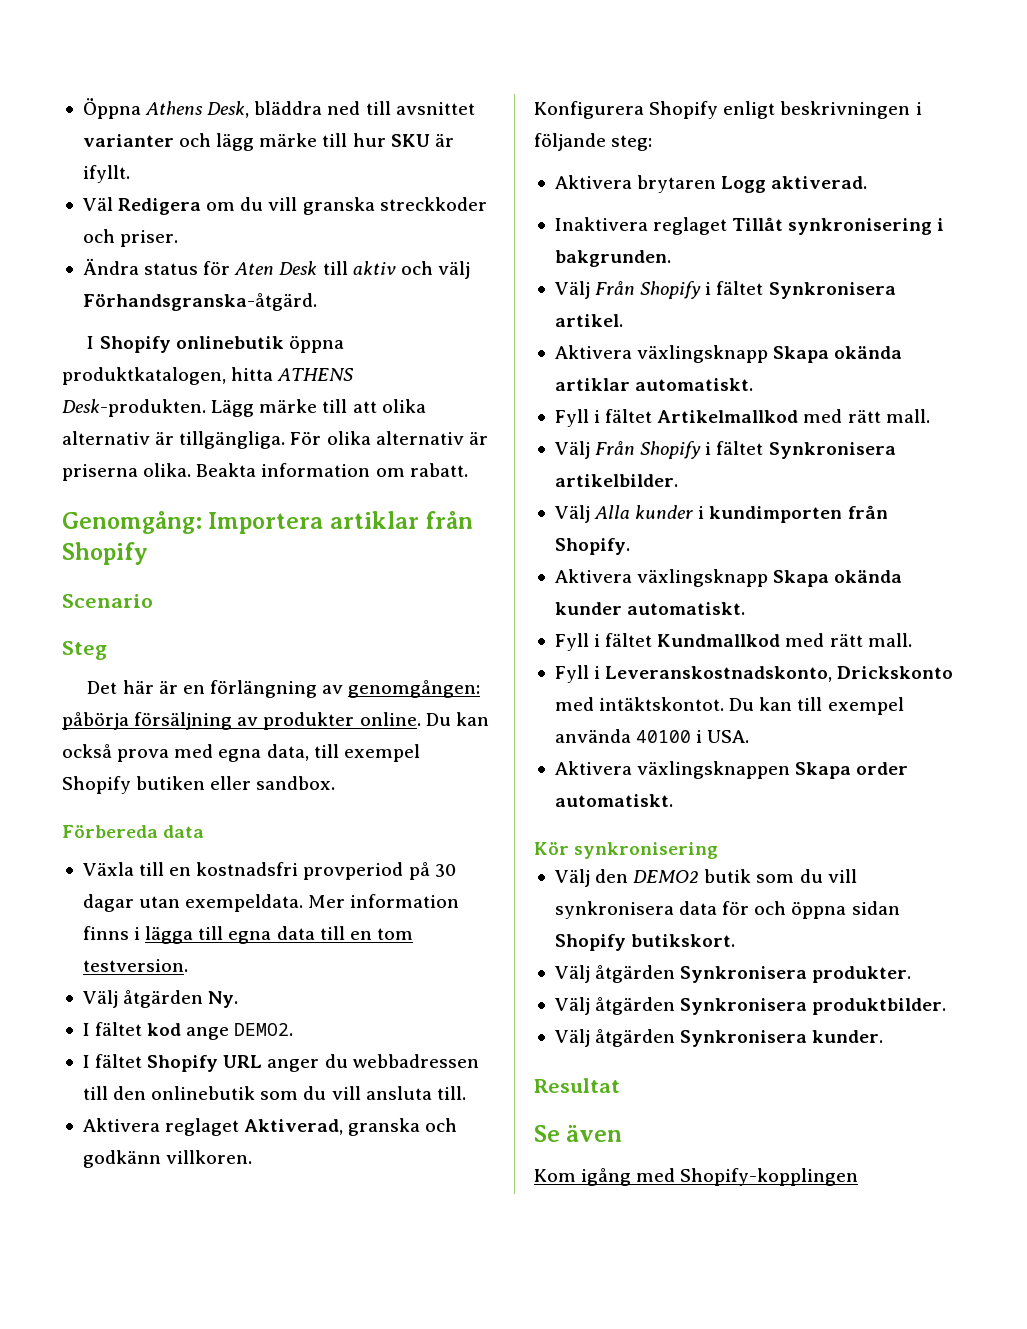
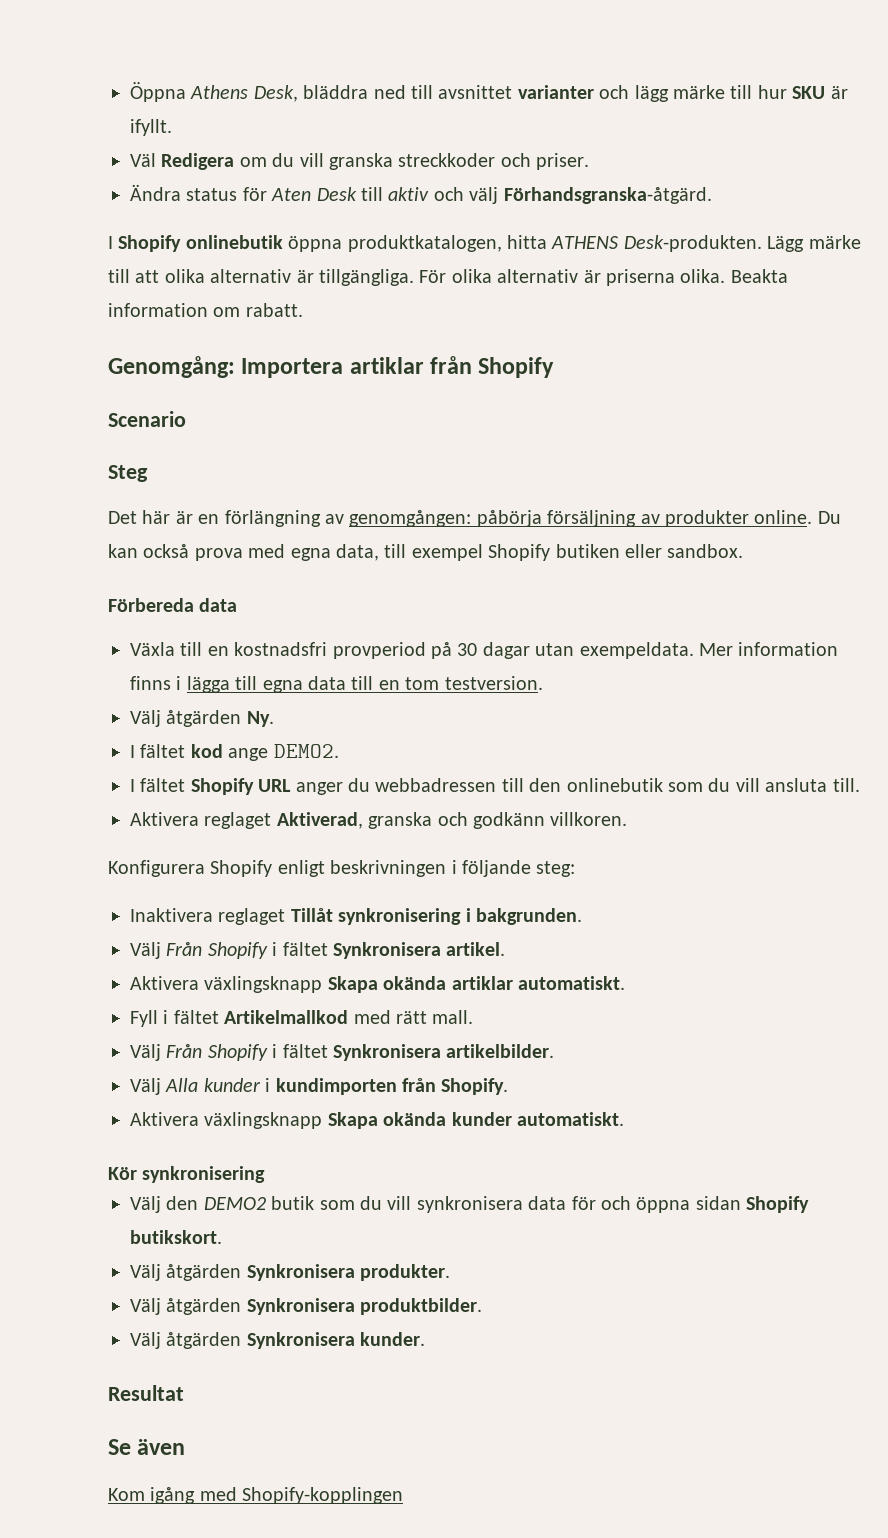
[554,175,868,193] // Aktivera brytaren Logg aktiverad. -> (576, 869) none
[554,633,912,651] [554,665,954,683] [554,697,904,715] [554,729,750,743] [554,761,909,779] [554,794,673,807] // Fyll i fältet Kundmallkod med rätt mall. // Fyll i Leveranskostnadskonto, Drickskonto med intäktskontot. Du kan till exempel använda 40100 i USA. // Aktivera växlingsknappen Skapa order automatiskt. -> (624, 1119) none

